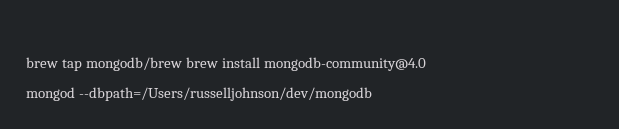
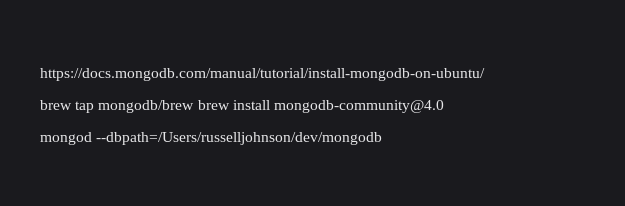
(26, 62) none -> [40,68,485,81] https://docs.mongodb.com/manual/tutorial/install-mongodb-on-ubuntu/ //

